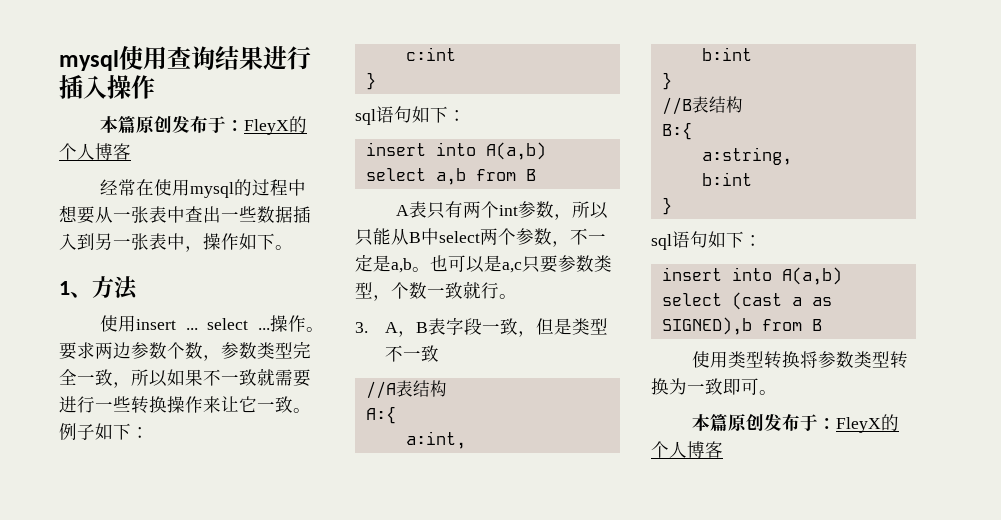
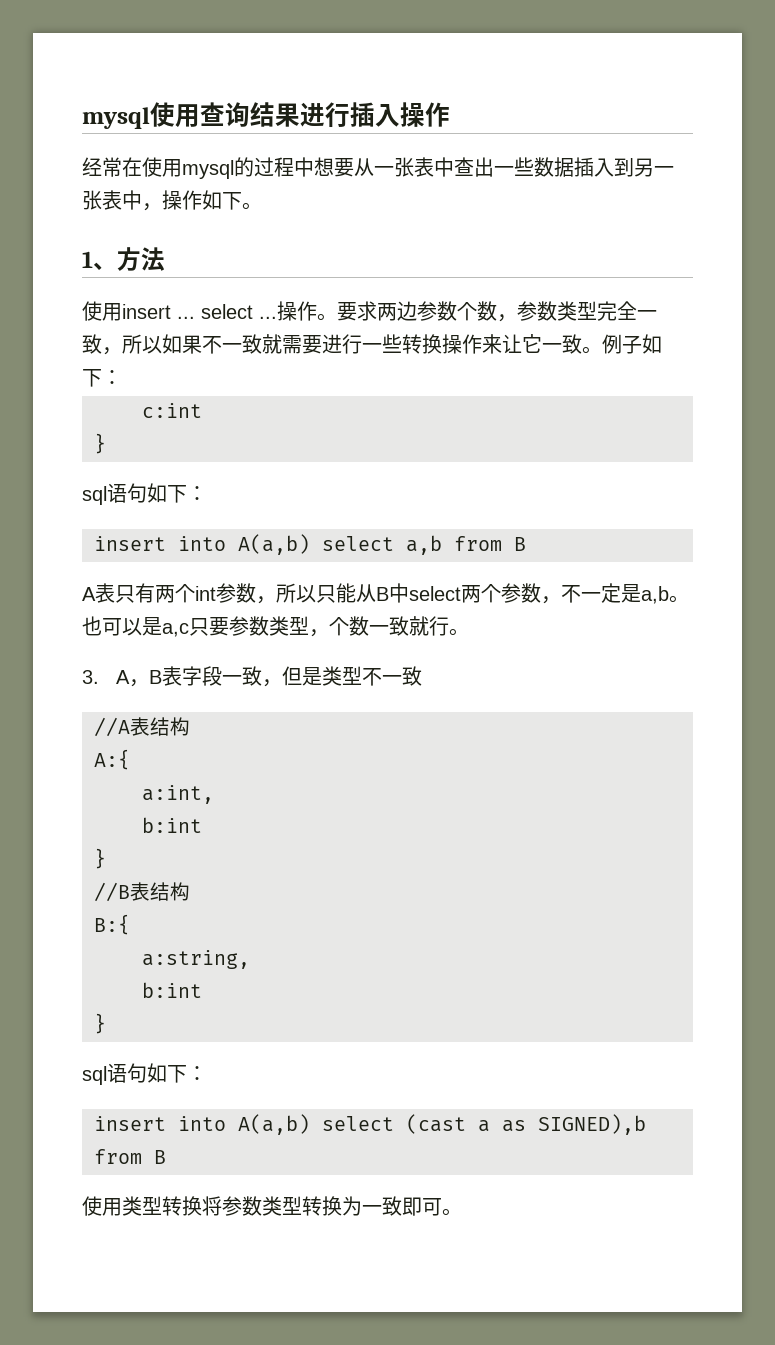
[100,116,308,135] [59,143,131,160] // 本篇原创发布于：FleyX的个人博客 -> (450, 114) none
[692,414,900,433] [651,441,723,458] // 本篇原创发布于：FleyX的个人博客 -> (462, 1212) none

